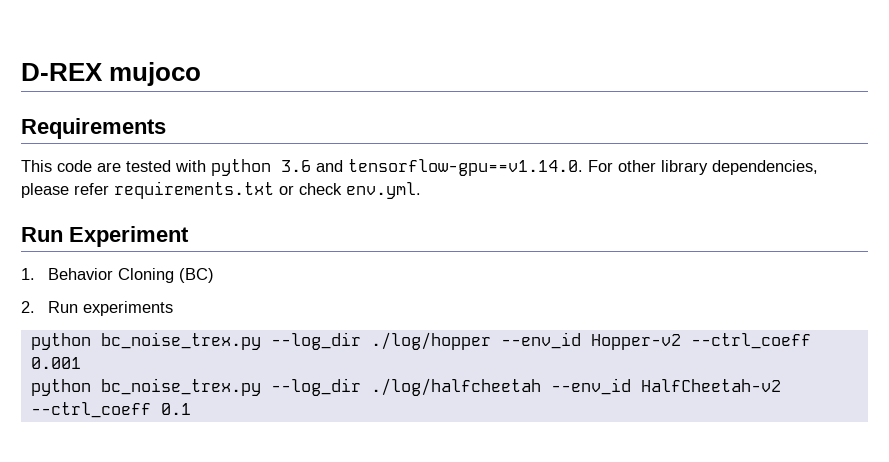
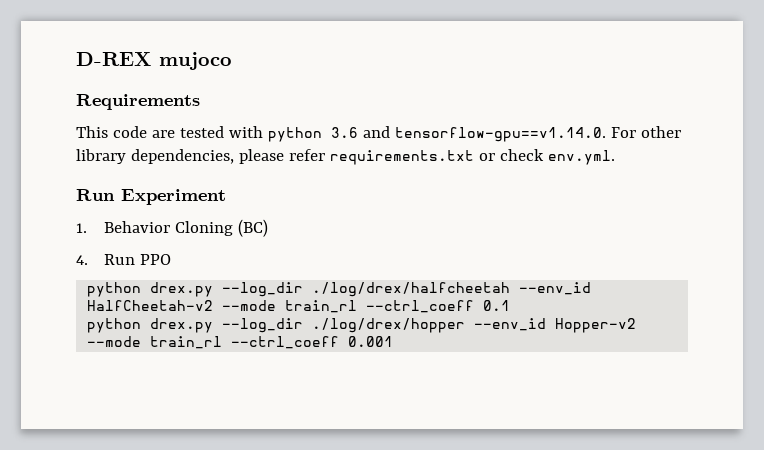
[21,301,173,316] [30,332,811,350] [30,357,81,369] [30,378,781,396] [30,402,191,418] 2. Run experiments // python bc_noise_trex.py --log_dir ./log/hopper --env_id Hopper-v2 --ctrl_coeff 0.001 // python bc_noise_trex.py --log_dir ./log/halfcheetah --env_id HalfCheetah-v2 --ctrl_coeff 0.1 -> [76,254,172,265] [87,282,592,297] [87,300,511,313] [87,318,637,333] [87,336,394,349] 4. Run PPO // python drex.py --log_dir ./log/drex/halfcheetah --env_id HalfCheetah-v2 --mode train_rl --ctrl_coeff 0.1 // python drex.py --log_dir ./log/drex/hopper --env_id Hopper-v2 --mode train_rl --ctrl_coeff 0.001

